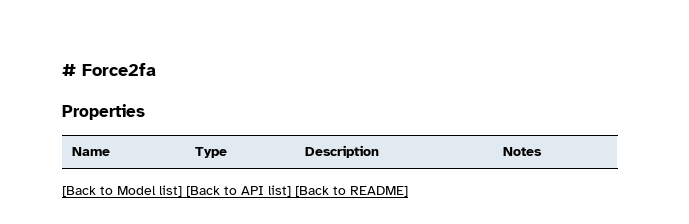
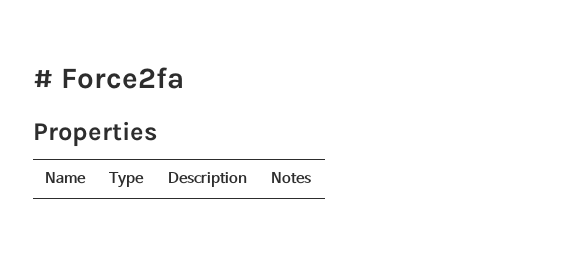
[62,185,408,197] // [Back to Model list] [Back to API list] [Back to README] -> (311, 178) none

